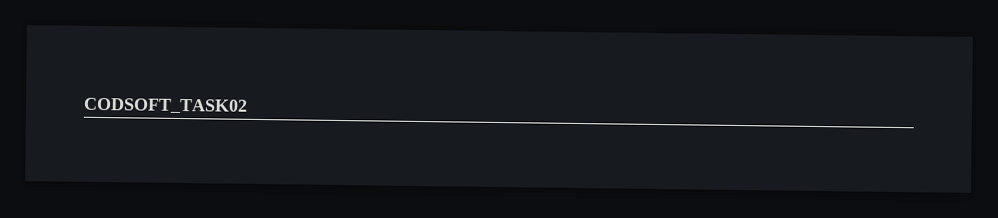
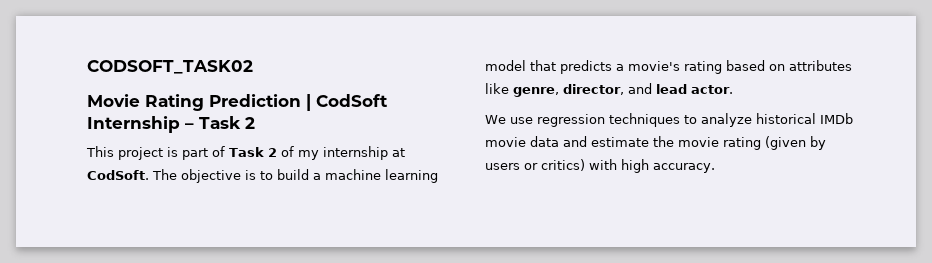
(248, 105) none -> [87,94,388,111] [87,116,255,133] [86,146,405,160] [87,169,438,183] [485,60,852,74] [485,83,733,97] [485,113,853,127] [485,136,826,150] [485,159,715,173] // Movie Rating Prediction | CodSoft Internship – Task 2 // This project is part of Task 2 of my internship at CodSoft. The objective is to build a machine learning model that predicts a movie's rating based on attributes like genre, director, and lead actor. // We use regression techniques to analyze historical IMDb movie data and estimate the movie rating (given by users or critics) with high accuracy.

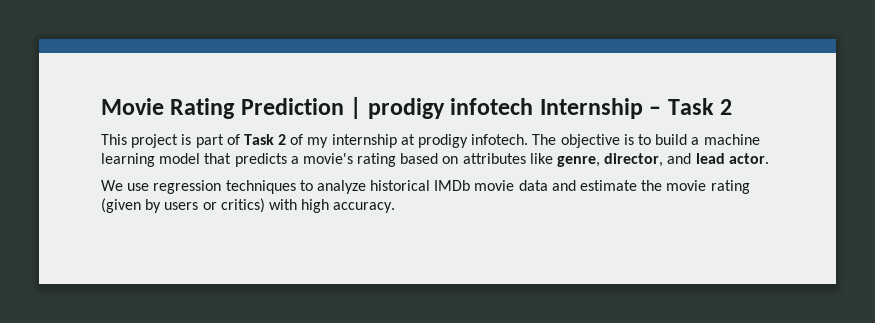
[87,60,253,74] CODSOFT_TASK02 // -> (101, 106) none
[316,94,388,107] CodSoft -> [367,98,534,119] prodigy infotech
[87,170,149,180] CodSoft. -> [418,134,529,148] prodigy infotech.

